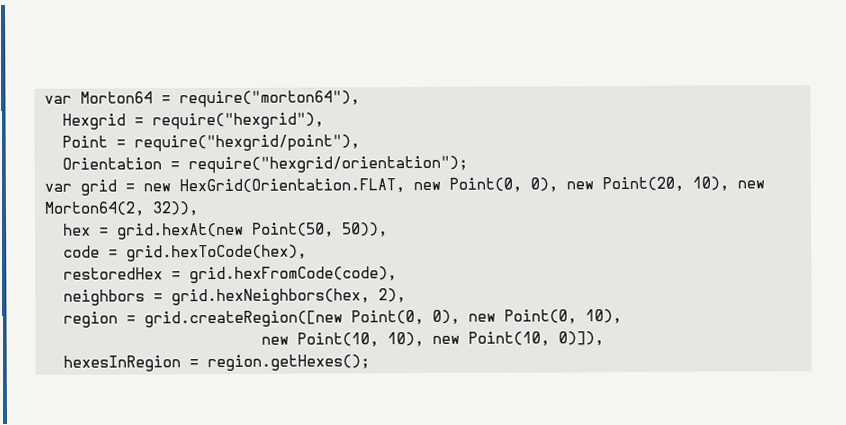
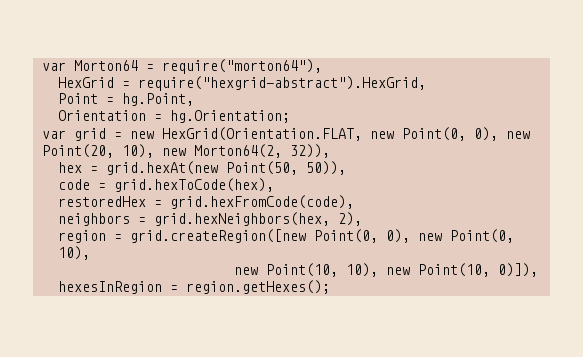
[62,112,325,130] Hexgrid = require("hexgrid"), -> [57,76,426,91] HexGrid = require("hexgrid-abstract").HexGrid,
[134,134,361,152] require("hexgrid/point"), -> [121,93,194,106] hg.Point,
[188,155,469,174] require("hexgrid/orientation"); -> [169,110,290,123] hg.Orientation;

